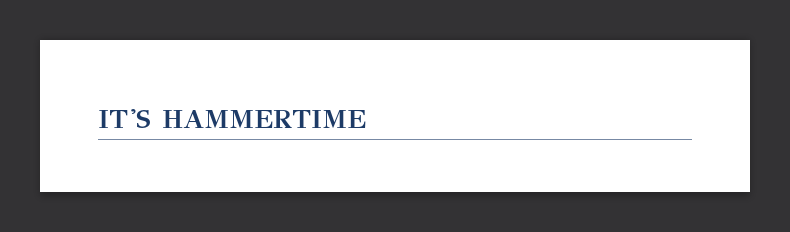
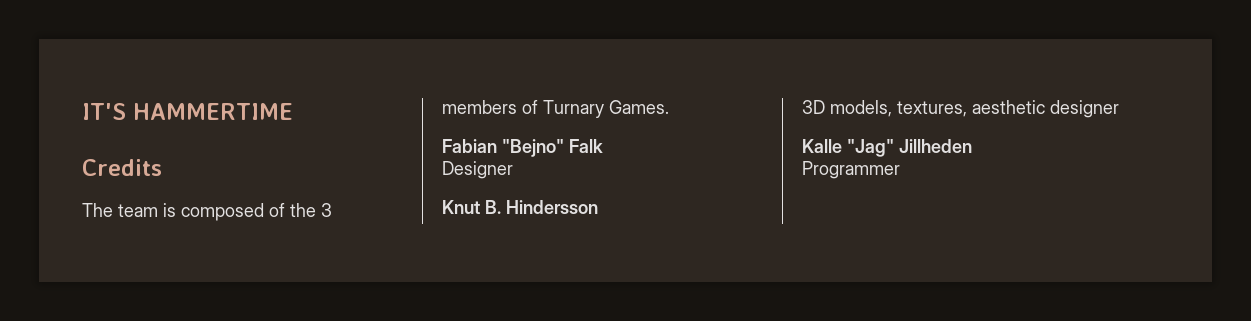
(366, 119) none -> [82,159,162,176] [82,203,332,221] [442,100,669,118] [442,139,603,157] [442,161,513,179] [442,200,598,214] [802,100,1119,118] [802,139,972,157] [802,161,900,179] // Credits // The team is composed of the 3 members of Turnary Games. // Fabian "Bejno" Falk // Designer // Knut B. Hindersson // 3D models, textures, aesthetic designer // Kalle "Jag" Jillheden // Programmer

